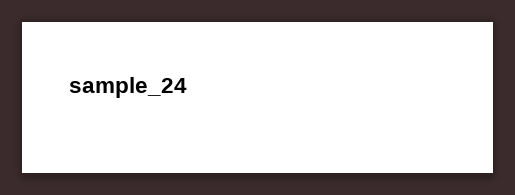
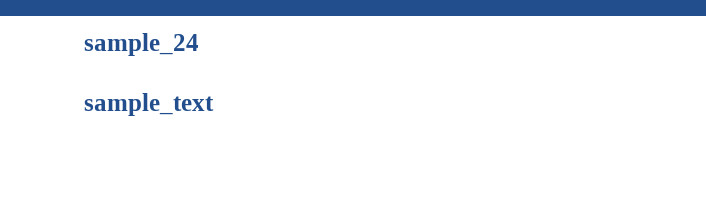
(187, 87) none -> [84,93,214,116] // sample_text

